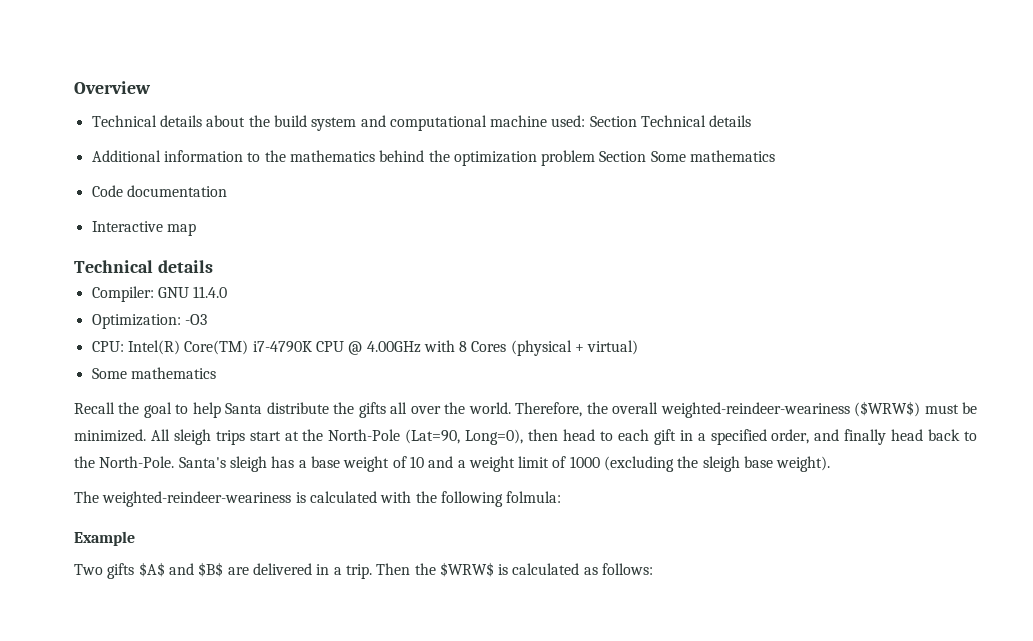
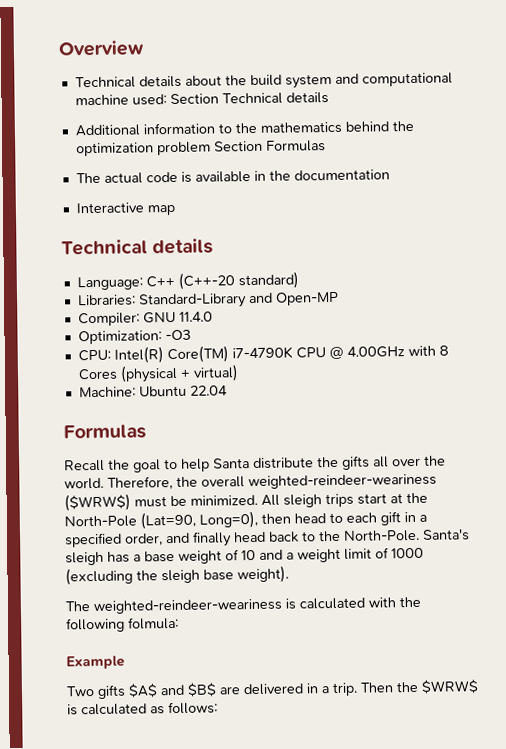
[650,150,776,162] [91,185,123,197] Some mathematics // Code -> [265,140,326,152] [75,170,291,184] Formulas // The actual code is available in the
(213, 266) none -> [76,271,299,291] [76,291,339,309] // Language: C++ (C++-20 standard) // Libraries: Standard-Library and Open-MP
[91,367,216,379] Some mathematics -> [78,385,228,398] [63,424,146,440] Machine: Ubuntu 22.04 // Formulas

